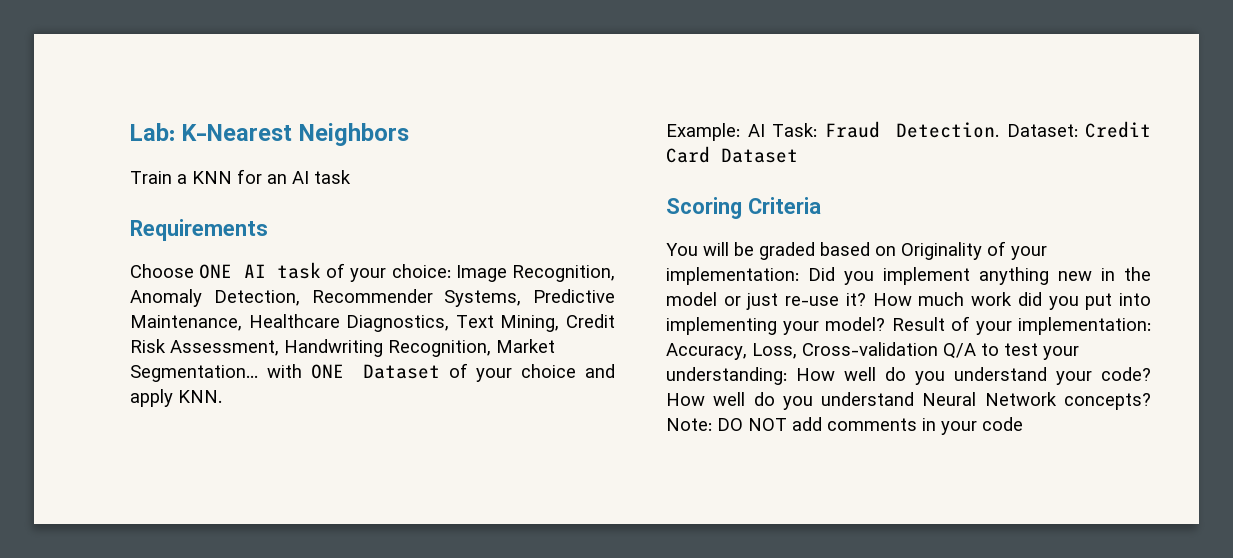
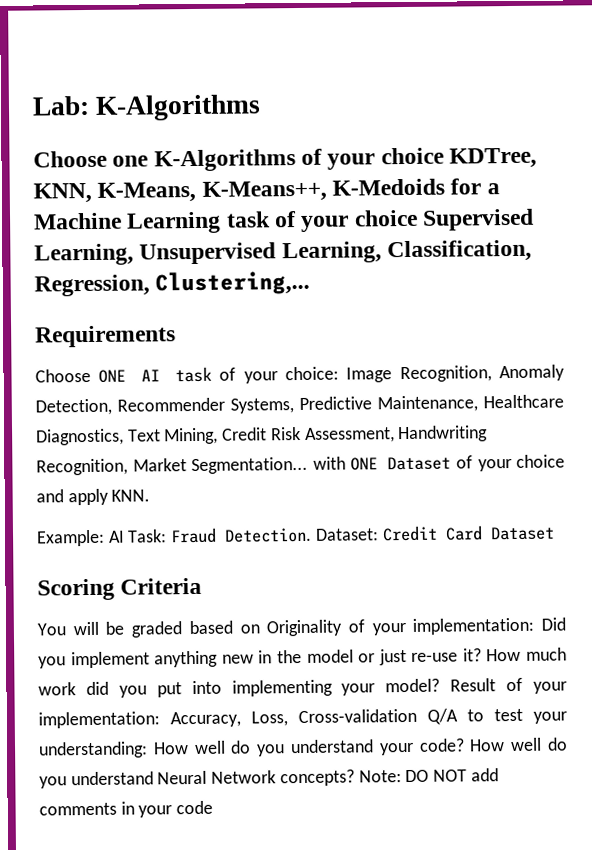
[182,123,409,146] [130,169,351,184] K-Nearest Neighbors // Train a KNN for an AI task -> [95,94,262,121] [33,147,538,172] [33,178,500,204] [33,208,535,234] [34,239,533,266] [34,270,311,297] K-Algorithms // Choose one K-Algorithms of your choice KDTree, KNN, K-Means, K-Means++, K-Medoids for a Machine Learning task of your choice Supervised Learning, Unsupervised Learning, Classification, Regression, Clustering,...

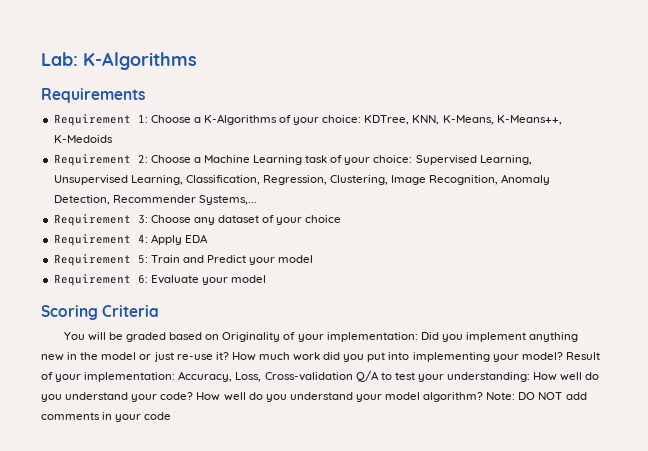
[33,150,149,168] Choose one -> [41,88,145,103] [53,114,201,126] Requirements // Requirement 1: Choose a
[380,147,444,165] choice -> [322,115,362,123] choice:
[450,178,482,195] for -> [53,154,191,166] // Requirement 2: Choose
[353,209,418,227] choice -> [373,155,413,163] choice:
[155,270,311,296] [35,325,176,348] [35,366,340,384] Clustering,... // Requirements // Choose ONE AI task of your choice: -> [330,175,389,185] Clustering,
[230,394,564,414] [36,425,489,446] [36,454,565,476] [36,488,151,506] [36,525,555,547] Systems, Predictive Maintenance, Healthcare Diagnostics, Text Mining, Credit Risk Assessment, Handwriting Recognition, Market Segmentation... with ONE Dataset of your choice and apply KNN. // Example: AI Task: Fraud Detection. Dataset: Credit Card Dataset -> [198,195,257,205] [53,214,342,226] [53,234,208,246] [53,254,314,266] [53,274,266,286] Systems,... // Requirement 3: Choose any dataset of your choice // Requirement 4: Apply EDA // Requirement 5: Train and Predict your model // Requirement 6: Evaluate your model
[157,769,355,787] Neural Network concepts? -> [355,392,484,402] your model algorithm?

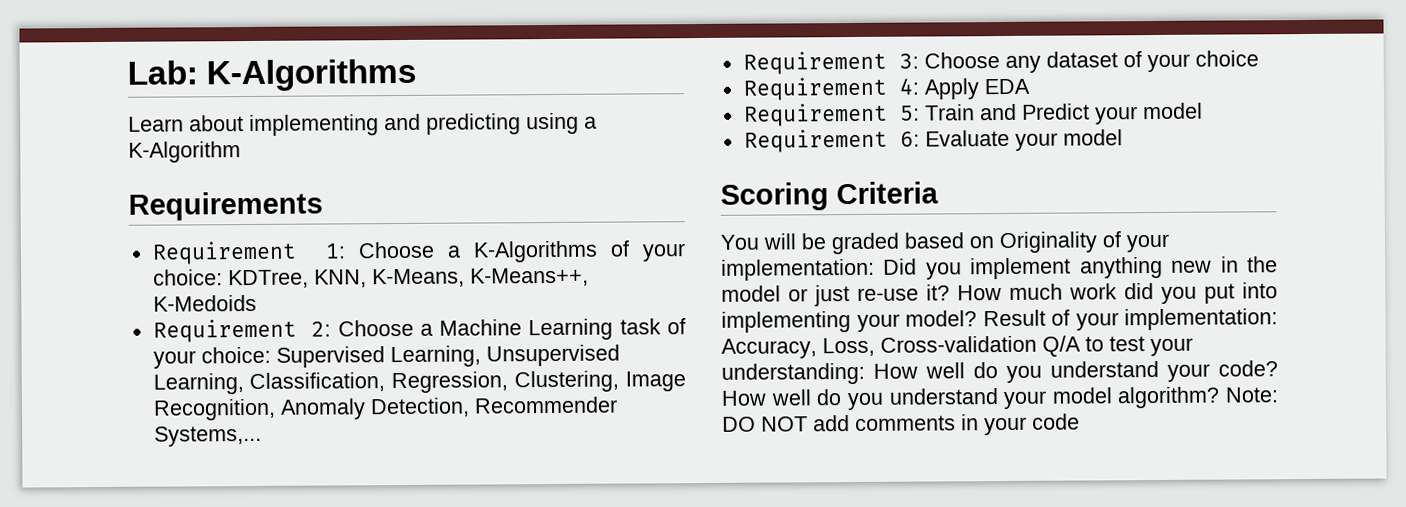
(197, 61) none -> [128,112,597,137] [128,141,241,163] // Learn about implementing and predicting using a K-Algorithm

